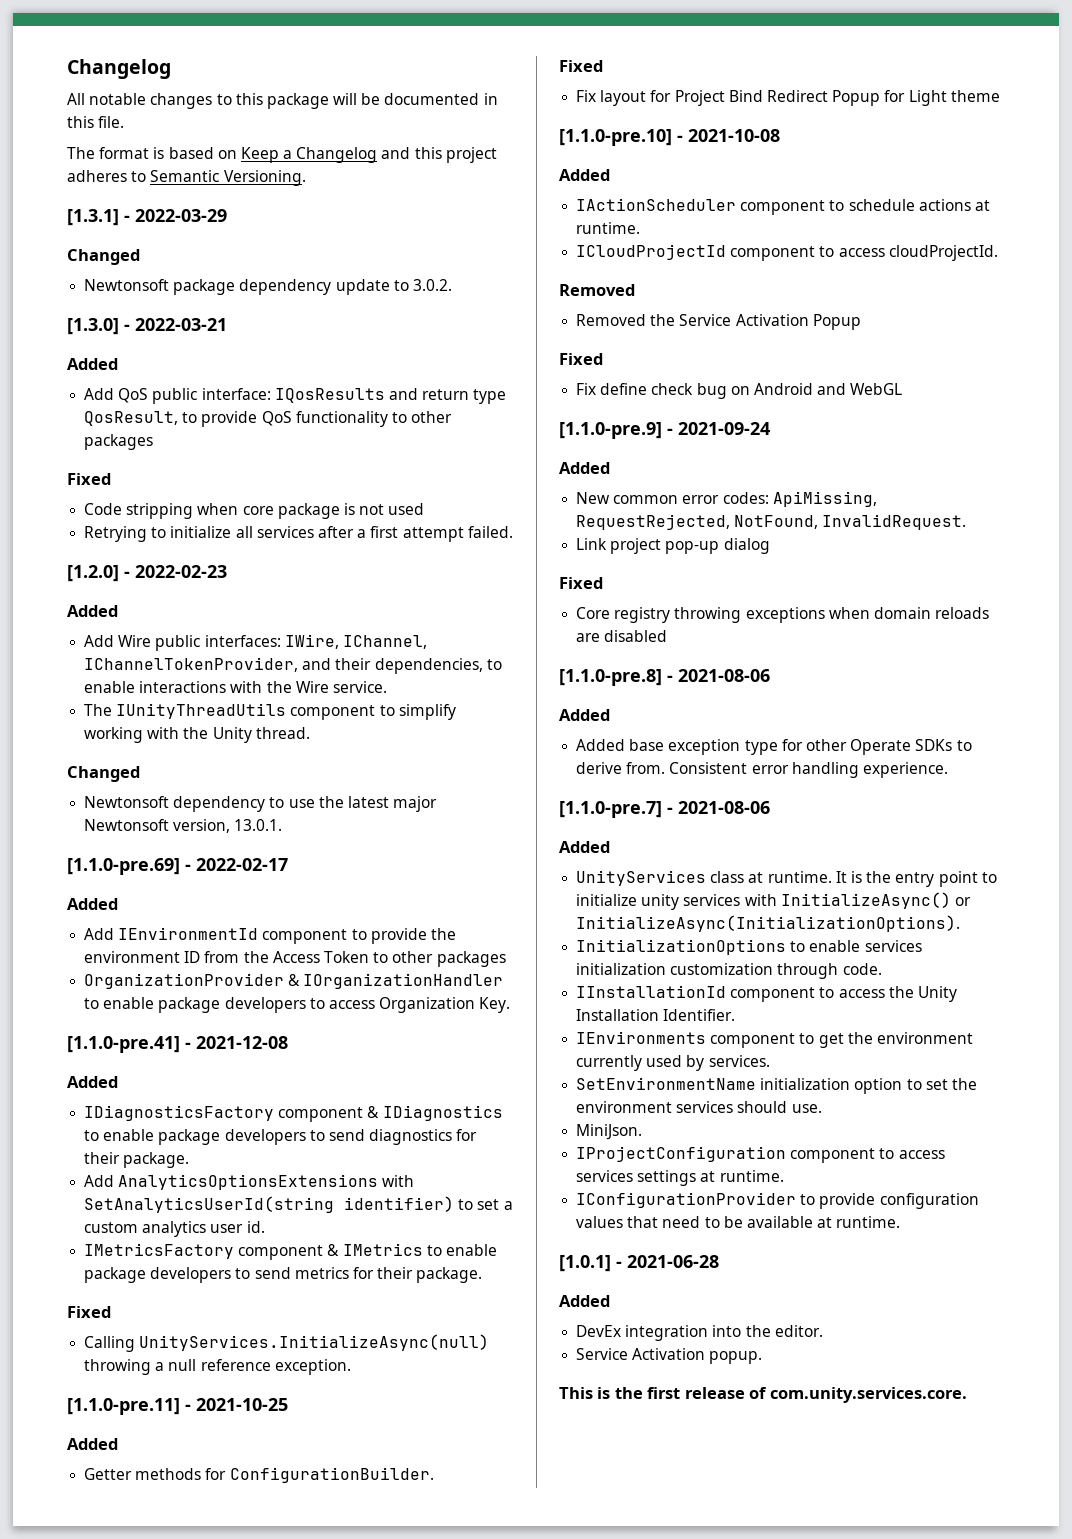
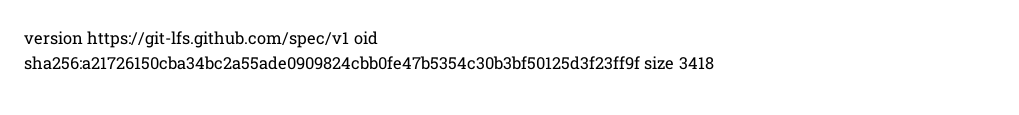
[67,59,171,79] [67,93,498,109] [67,116,125,128] [67,147,497,163] [67,170,306,186] [67,209,227,226] [67,249,140,265] [84,279,452,295] [67,318,227,335] [67,358,118,370] [84,388,507,404] [84,411,453,427] [84,434,154,450] [67,473,111,485] [84,503,425,519] [84,526,513,542] [67,565,227,582] [67,605,118,617] [84,634,427,651] [84,657,502,674] [84,681,387,693] [84,703,456,720] [84,727,310,743] [67,766,140,782] [84,796,438,812] [84,819,283,833] [67,858,288,875] [67,898,118,910] [84,927,456,944] [84,951,506,967] [84,973,504,989] [84,997,511,1013] [67,1036,288,1053] [67,1076,118,1088] [84,1105,503,1122] [84,1129,478,1145] [84,1152,190,1168] [84,1174,415,1190] [84,1196,513,1213] [84,1221,265,1237] [84,1243,497,1260] [84,1267,483,1283] [67,1306,111,1318] [84,1334,490,1352] [84,1359,351,1375] [67,1398,288,1415] [67,1438,118,1450] [84,1467,434,1483] [559,60,603,72] [576,90,1000,106] [559,129,780,146] [559,169,610,181] [576,198,990,215] [576,222,641,234] [576,244,998,261] [559,284,635,296] [576,314,861,330] [559,353,603,365] [576,383,903,399] [559,422,770,439] [559,462,610,474] [576,491,877,507] [576,514,967,530] [576,538,770,554] [559,577,603,589] [576,607,990,623] [576,630,668,642] [559,669,770,686] [559,709,610,721] [576,739,972,755] [576,762,948,778] [559,801,770,818] [559,841,610,853] [576,870,997,887] [576,892,971,910] [576,915,961,932] [576,939,922,955] [576,963,882,979] [576,985,957,1002] [576,1009,736,1021] [576,1031,973,1048] [576,1055,770,1071] [576,1077,977,1094] [576,1101,822,1113] [576,1124,643,1140] [576,1146,945,1163] [576,1170,784,1186] [576,1192,979,1209] [576,1216,901,1228] [559,1255,719,1272] [559,1295,610,1307] [576,1325,823,1341] [576,1348,763,1364] [559,1387,967,1403] Changelog // All notable changes to this package will be documented in this file. // The format is based on Keep a Changelog and this project adheres to Semantic Versioning. // [1.3.1] - 2022-03-29 // Changed // Newtonsoft package dependency update to 3.0.2. // [1.3.0] - 2022-03-21 // Added // Add QoS public interface: IQosResults and return type QosResult, to provide QoS functionality to other packages // Fixed // Code stripping when core package is not used // Retrying to initialize all services after a first attempt failed. // [1.2.0] - 2022-02-23 // Added // Add Wire public interfaces: IWire, IChannel, IChannelTokenProvider, and their dependencies, to enable interactions with the Wire service. // The IUnityThreadUtils component to simplify working with the Unity thread. // Changed // Newtonsoft dependency to use the latest major Newtonsoft version, 13.0.1. // [1.1.0-pre.69] - 2022-02-17 // Added // Add IEnvironmentId component to provide the environment ID from the Access Token to other packages // OrganizationProvider & IOrganizationHandler to enable package developers to access Organization Key. // [1.1.0-pre.41] - 2021-12-08 // Added // IDiagnosticsFactory component & IDiagnostics to enable package developers to send diagnostics for their package. // Add AnalyticsOptionsExtensions with SetAnalyticsUserId(string identifier) to set a custom analytics user id. // IMetricsFactory component & IMetrics to enable package developers to send metrics for their package. // Fixed // Calling UnityServices.InitializeAsync(null) throwing a null reference exception. // [1.1.0-pre.11] - 2021-10-25 // Added // Getter methods for ConfigurationBuilder. // Fixed // Fix layout for Project Bind Redirect Popup for Light theme // [1.1.0-pre.10] - 2021-10-08 // Added // IActionScheduler component to schedule actions at runtime. // ICloudProjectId component to access cloudProjectId. // Removed // Removed the Service Activation Popup // Fixed // Fix define check bug on Android and WebGL // [1.1.0-pre.9] - 2021-09-24 // Added // New common error codes: ApiMissing, RequestRejected, NotFound, InvalidRequest. // Link project pop-up dialog // Fixed // Core registry throwing exceptions when domain reloads are disabled // [1.1.0-pre.8] - 2021-08-06 // Added // Added base exception type for other Operate SDKs to derive from. Consistent error handling experience. // [1.1.0-pre.7] - 2021-08-06 // Added // UnityServices class at runtime. It is the entry point to initialize unity services with InitializeAsync() or InitializeAsync(InitializationOptions). // InitializationOptions to enable services initialization customization through code. // IInstallationId component to access the Unity Installation Identifier. // IEnvironments component to get the environment currently used by services. // SetEnvironmentName initialization option to set the environment services should use. // MiniJson. // IProjectConfiguration component to access services settings at runtime. // IConfigurationProvider to provide configuration values that need to be available at runtime. // [1.0.1] - 2021-06-28 // Added // DevEx integration into the editor. // Service Activation popup. // This is the first release of com.unity.services.core. -> [24,31,378,48] [24,56,714,70] version https://git-lfs.github.com/spec/v1 oid sha256:a21726150cba34bc2a55ade0909824cbb0fe47b5354c30b3bf50125d3f23ff9f size 3418

